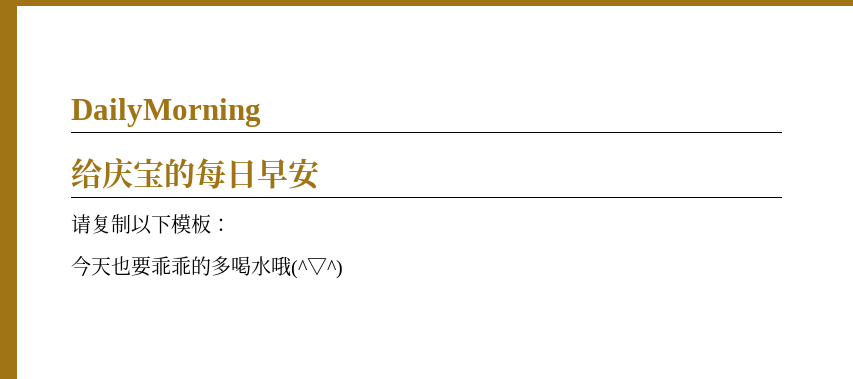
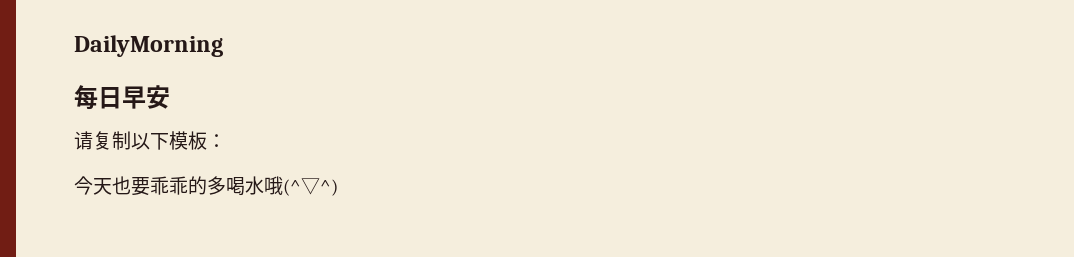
[71,158,195,189] 给庆宝的 -> (223, 46) none

